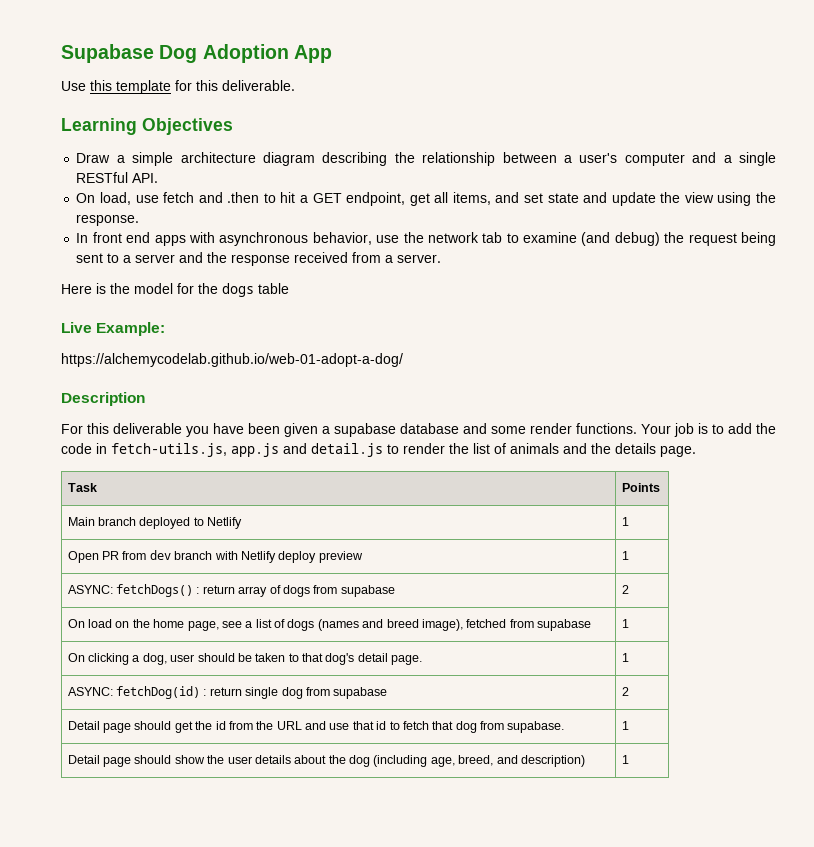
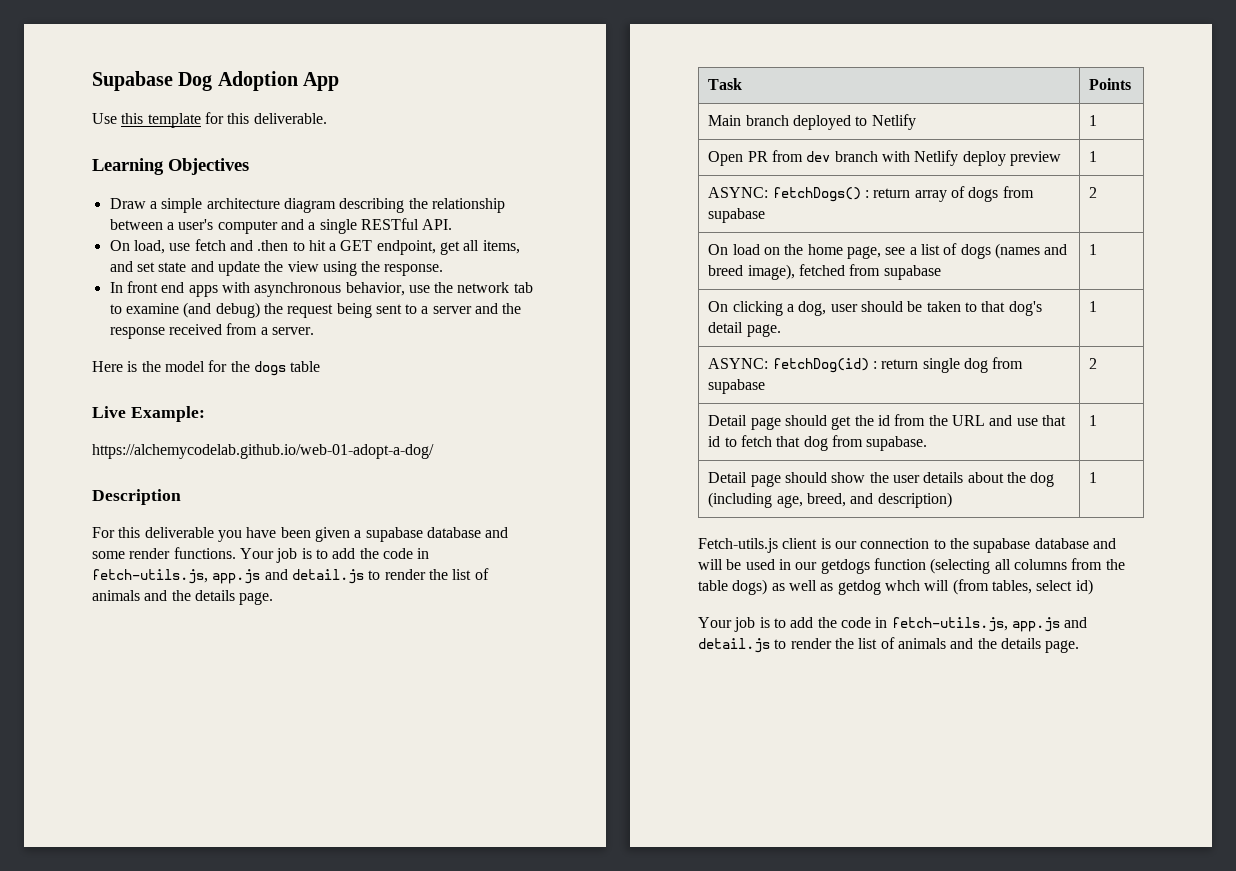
(629, 759) none -> [698,538,1116,553] [698,558,1125,574] [698,579,1093,595] [698,617,1088,632] [698,637,1080,653] // Fetch-utils.js client is our connection to the supabase database and will be used in our getdogs function (selecting all columns from the table dogs) as well as getdog whch will (from tables, select id) // Your job is to add the code in fetch-utils.js, app.js and detail.js to render the list of animals and the details page.

